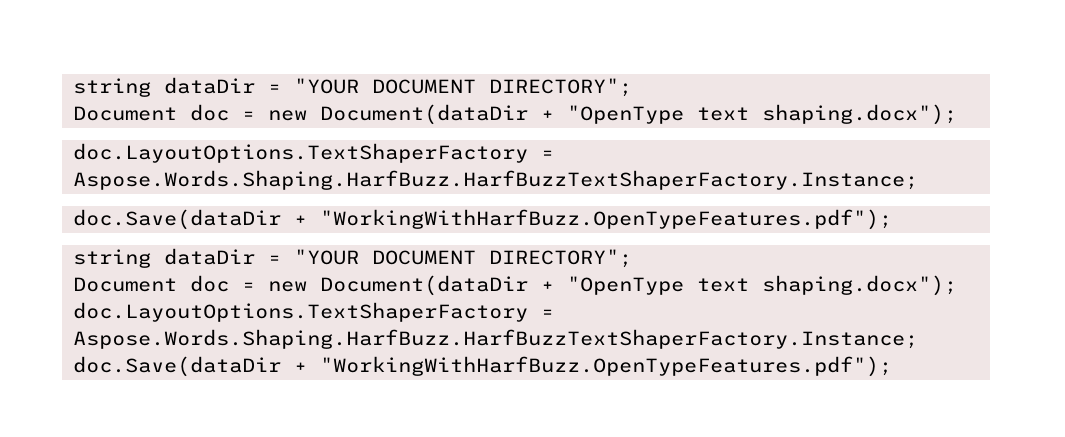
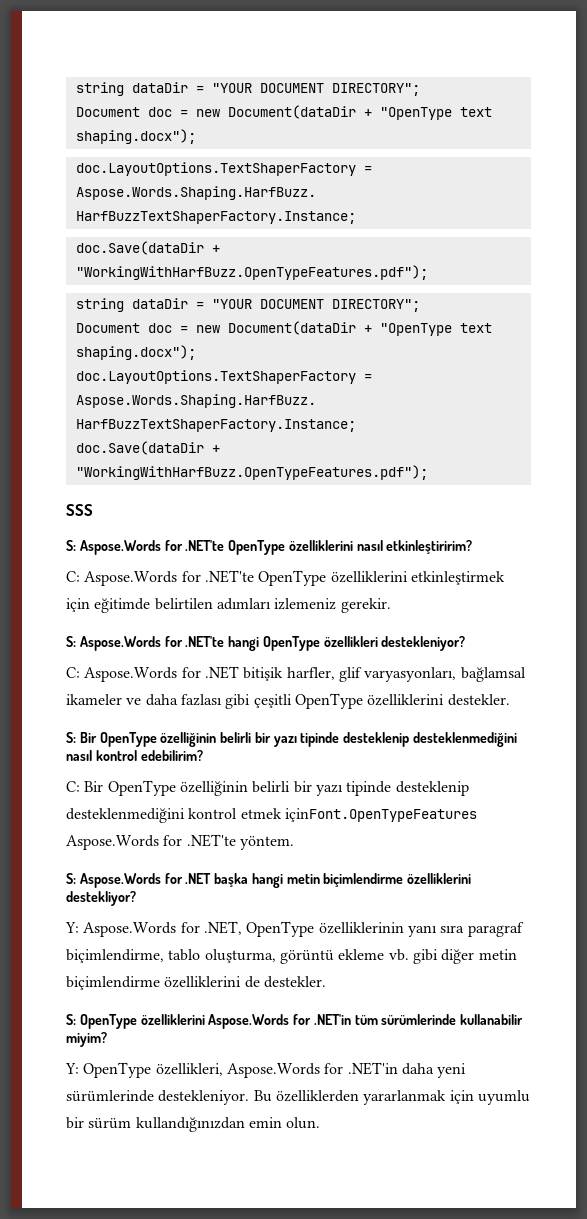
(892, 366) none -> [66,504,93,516] [66,540,473,555] [66,570,505,586] [66,598,391,613] [66,636,466,651] [66,666,526,682] [66,693,510,709] [66,732,517,747] [66,750,203,761] [66,780,469,796] [66,808,477,823] [66,834,294,850] [66,873,472,888] [66,891,136,906] [65,921,524,937] [66,949,517,964] [66,976,326,990] [66,1014,524,1029] [66,1032,107,1047] [65,1062,467,1078] [66,1090,530,1105] [66,1117,321,1132] // SSS // S: Aspose.Words for .NET'te OpenType özelliklerini nasıl etkinleştiririm? // C: Aspose.Words for .NET'te OpenType özelliklerini etkinleştirmek için eğitimde belirtilen adımları izlemeniz gerekir. // S: Aspose.Words for .NET'te hangi OpenType özellikleri destekleniyor? // C: Aspose.Words for .NET bitişik harfler, glif varyasyonları, bağlamsal ikameler ve daha fazlası gibi çeşitli OpenType özelliklerini destekler. // S: Bir OpenType özelliğinin belirli bir yazı tipinde desteklenip desteklenmediğini nasıl kontrol edebilirim? // C: Bir OpenType özelliğinin belirli bir yazı tipinde desteklenip desteklenmediğini kontrol etmek içinFont.OpenTypeFeatures Aspose.Words for .NET'te yöntem. // S: Aspose.Words for .NET başka hangi metin biçimlendirme özelliklerini destekliyor? // Y: Aspose.Words for .NET, OpenType özelliklerinin yanı sıra paragraf biçimlendirme, tablo oluşturma, görüntü ekleme vb. gibi diğer metin biçimlendirme özelliklerini de destekler. // S: OpenType özelliklerini Aspose.Words for .NET'in tüm sürümlerinde kullanabilir miyim? // Y: OpenType özellikleri, Aspose.Words for .NET'in daha yeni sürümlerinde destekleniyor. Bu özelliklerden yararlanmak için uyumlu bir sürüm kullandığınızdan emin olun.

